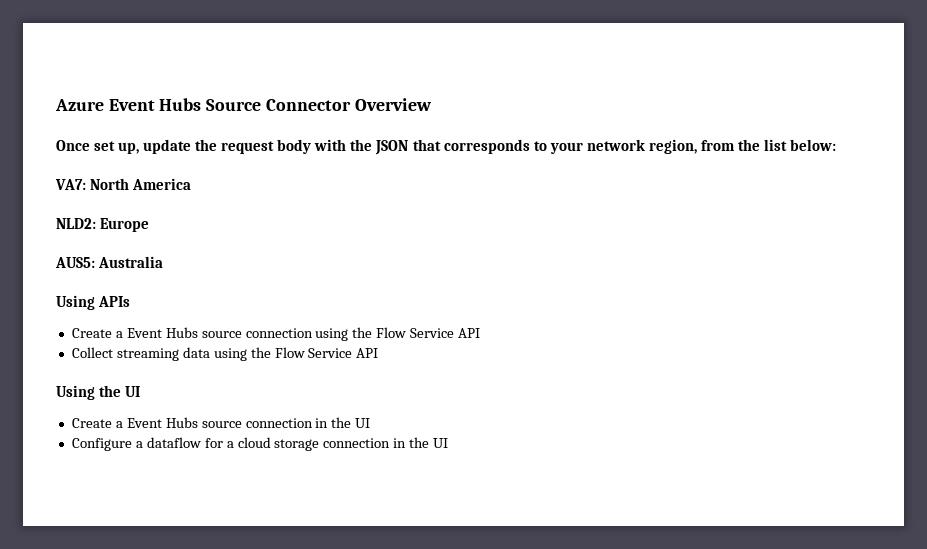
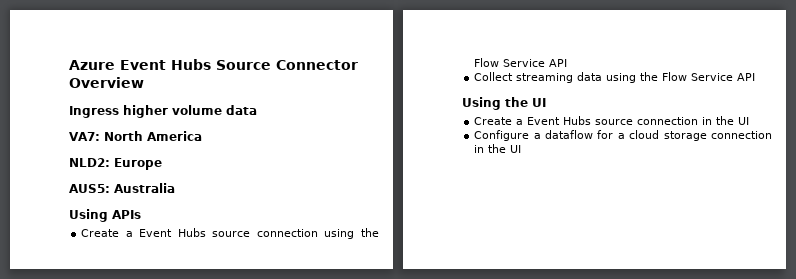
[56,139,836,155] Once set up, update the request body with the JSON that corresponds to your network region, from the list below: -> [69,105,257,118] Ingress higher volume data

